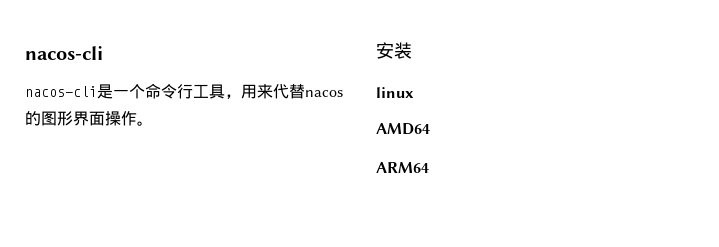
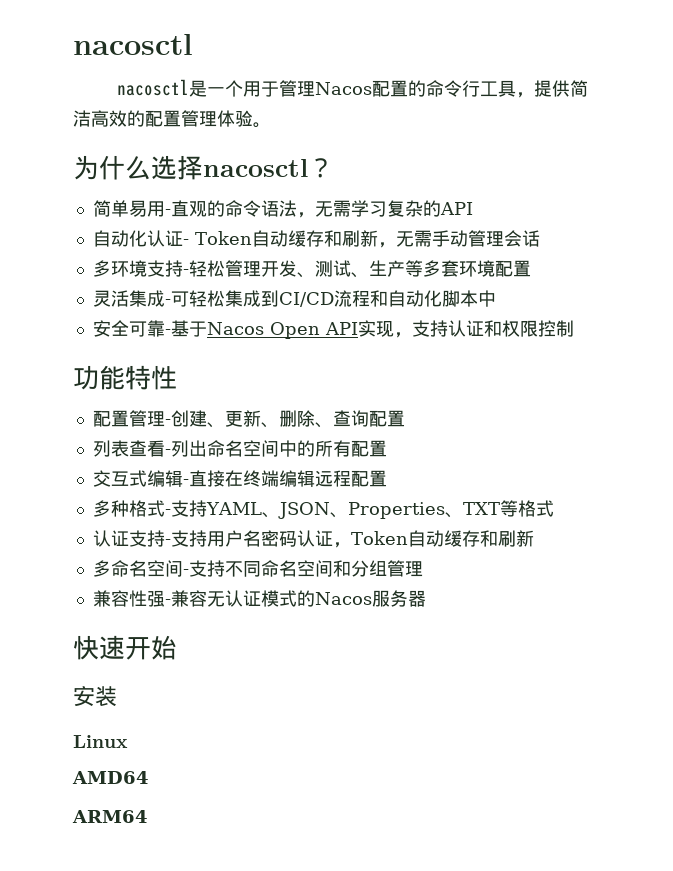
[25,46,103,60] [25,83,343,99] [25,111,153,126] nacos-cli // nacos-cli是一个命令行工具，用来代替nacos的图形界面操作。 -> [73,34,193,55] [117,79,589,98] [73,110,271,128] [73,155,334,180] [92,200,473,218] [92,230,540,248] [92,260,531,278] [92,290,496,307] [92,320,574,339] [73,365,177,390] [92,410,405,428] [92,440,387,457] [92,470,387,487] [92,500,554,519] [92,530,534,548] [92,560,423,577] [92,590,426,607] [73,635,177,660] nacosctl // nacosctl是一个用于管理Nacos配置的命令行工具，提供简洁高效的配置管理体验。 // 为什么选择nacosctl？ // 简单易用-直观的命令语法，无需学习复杂的API // 自动化认证- Token自动缓存和刷新，无需手动管理会话 // 多环境支持-轻松管理开发、测试、生产等多套环境配置 // 灵活集成-可轻松集成到CI/CD流程和自动化脚本中 // 安全可靠-基于Nacos Open API实现，支持认证和权限控制 // 功能特性 // 配置管理-创建、更新、删除、查询配置 // 列表查看-列出命名空间中的所有配置 // 交互式编辑-直接在终端编辑远程配置 // 多种格式-支持YAML、JSON、Properties、TXT等格式 // 认证支持-支持用户名密码认证，Token自动缓存和刷新 // 多命名空间-支持不同命名空间和分组管理 // 兼容性强-兼容无认证模式的Nacos服务器 // 快速开始
[376,87,414,98] linux -> [73,735,128,748] Linux

